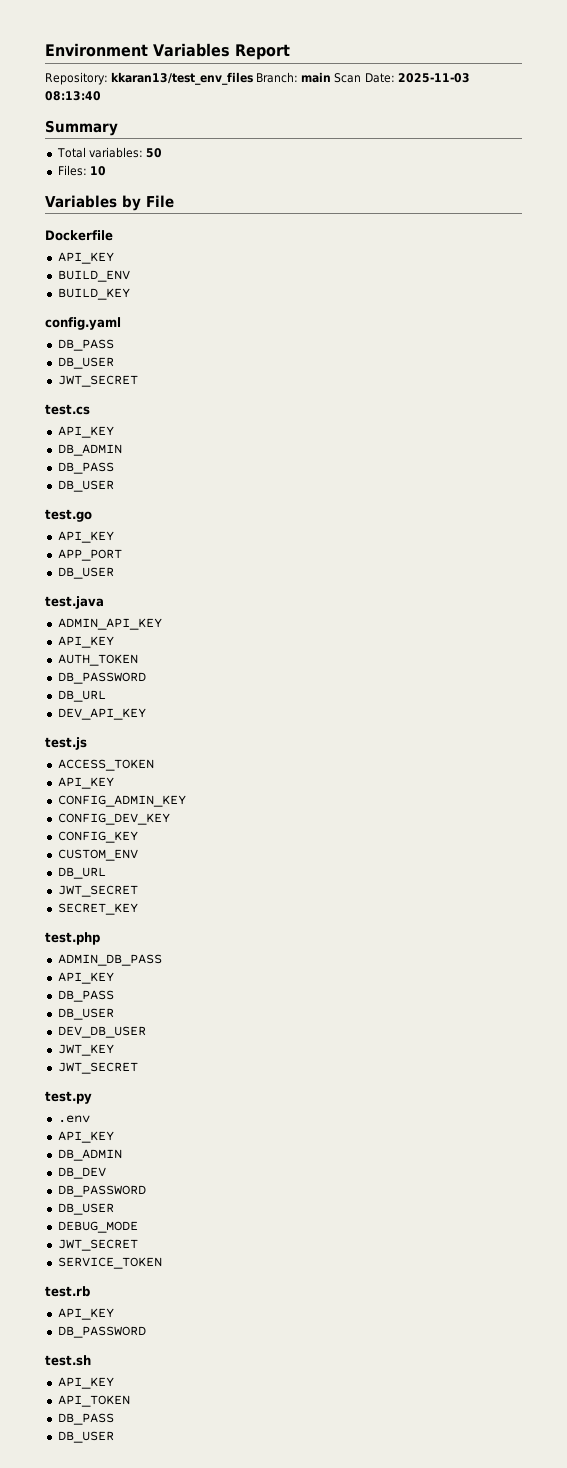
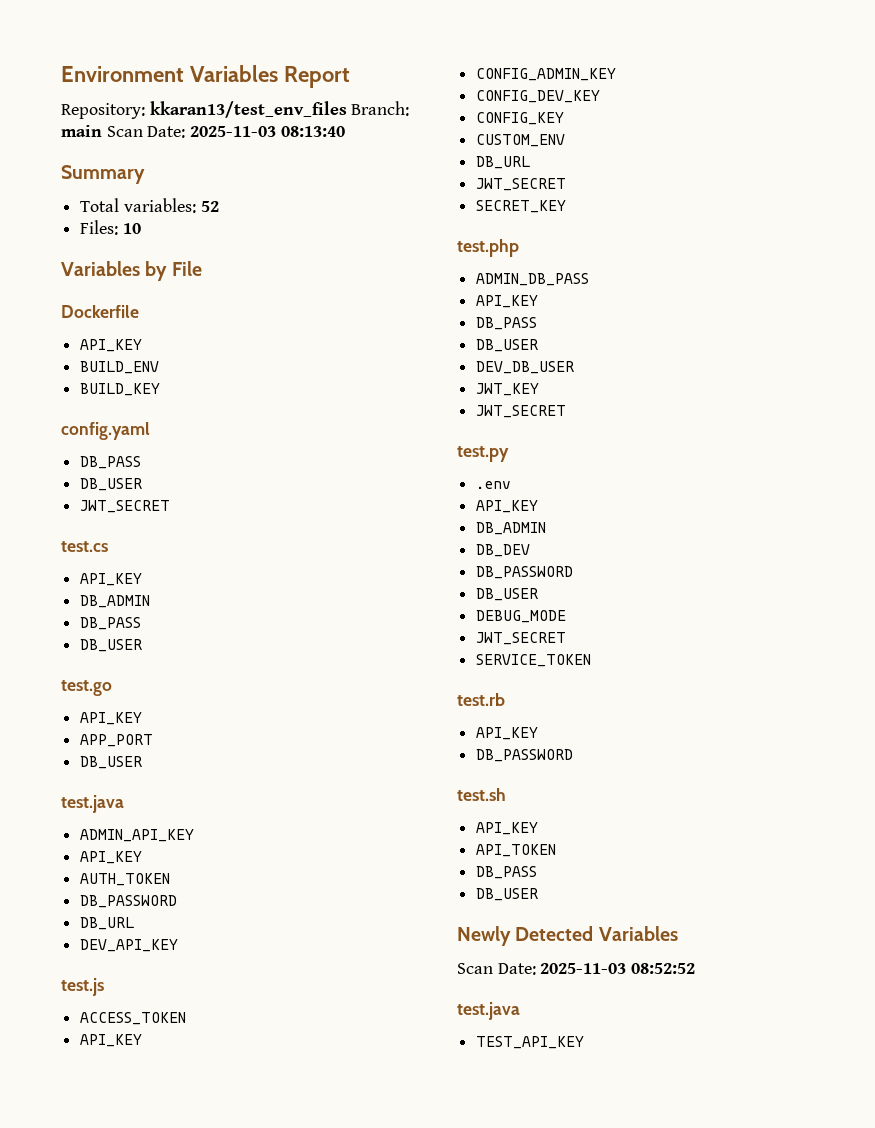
[145,148,162,158] 50 -> [200,201,219,212] 52
(114, 1437) none -> [457,926,678,946] [457,963,696,975] [457,1002,520,1020] [476,1036,585,1049] // Newly Detected Variables // Scan Date: 2025-11-03 08:52:52 // test.java // TEST_API_KEY

